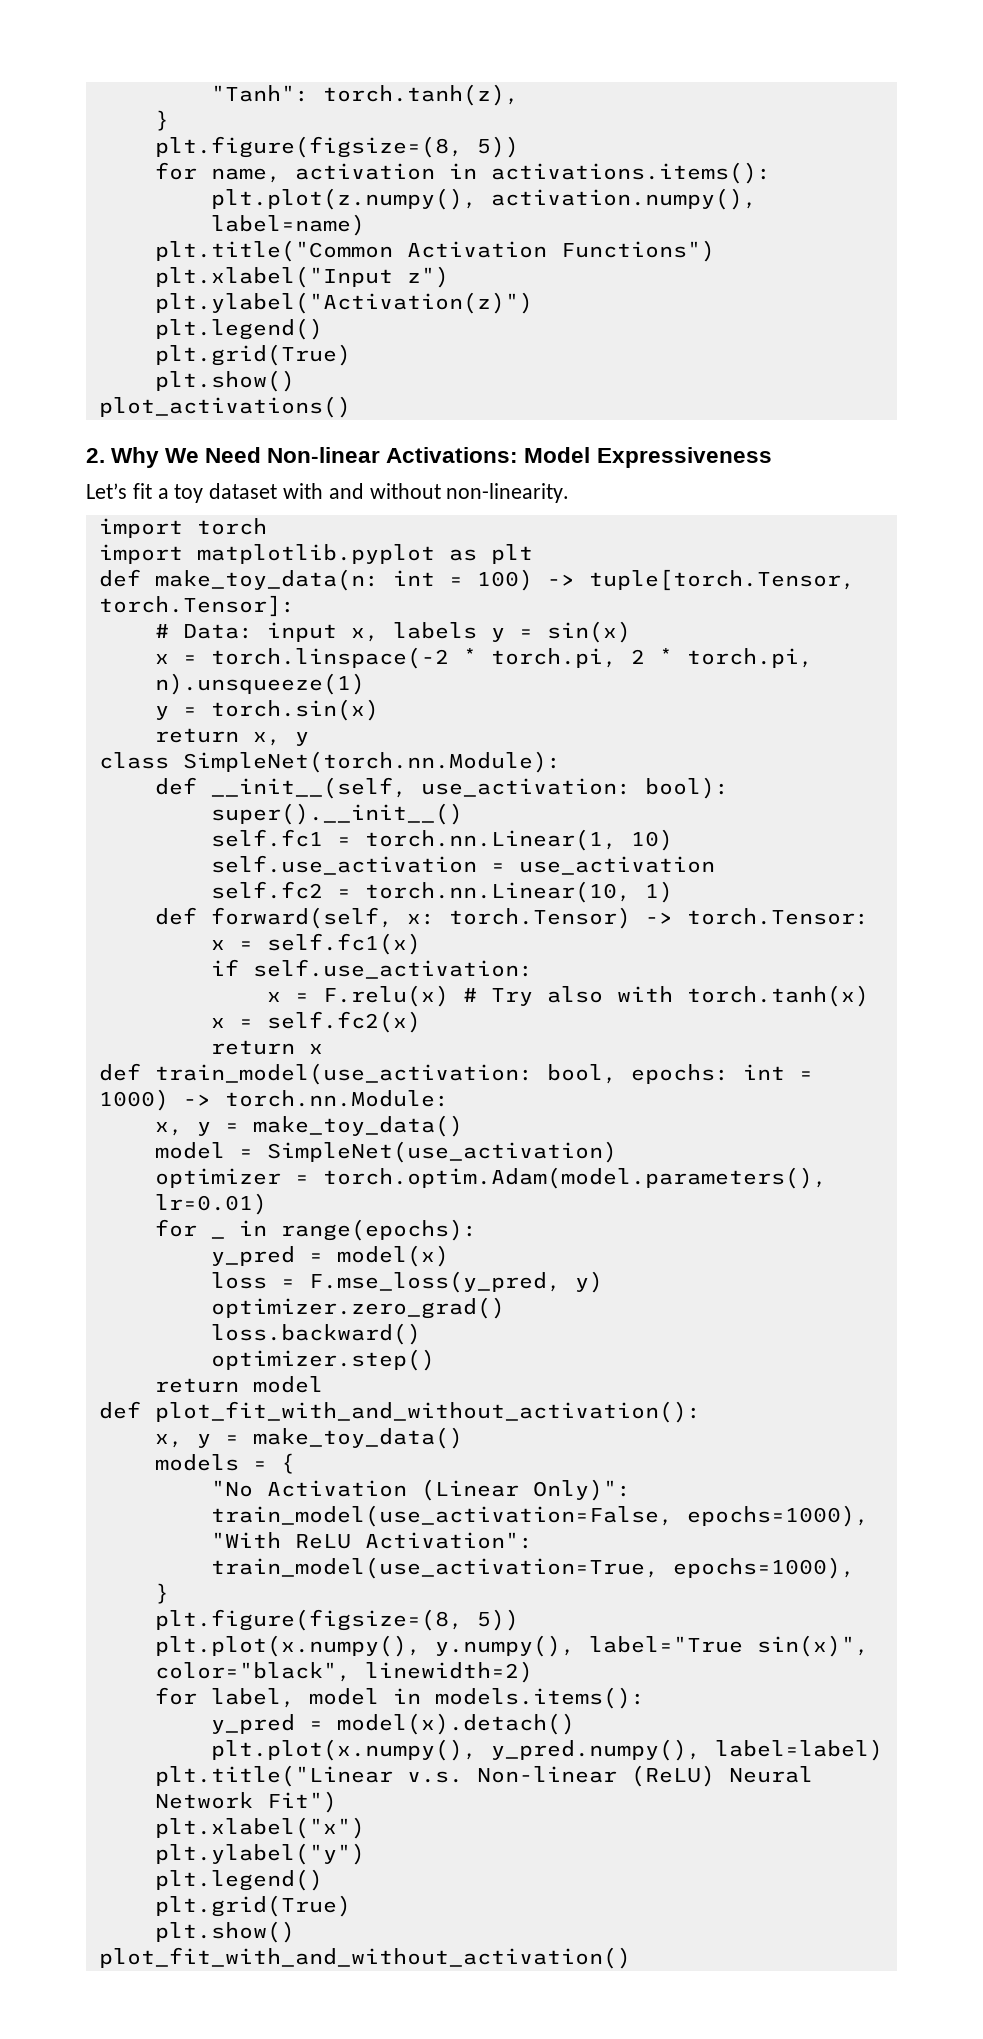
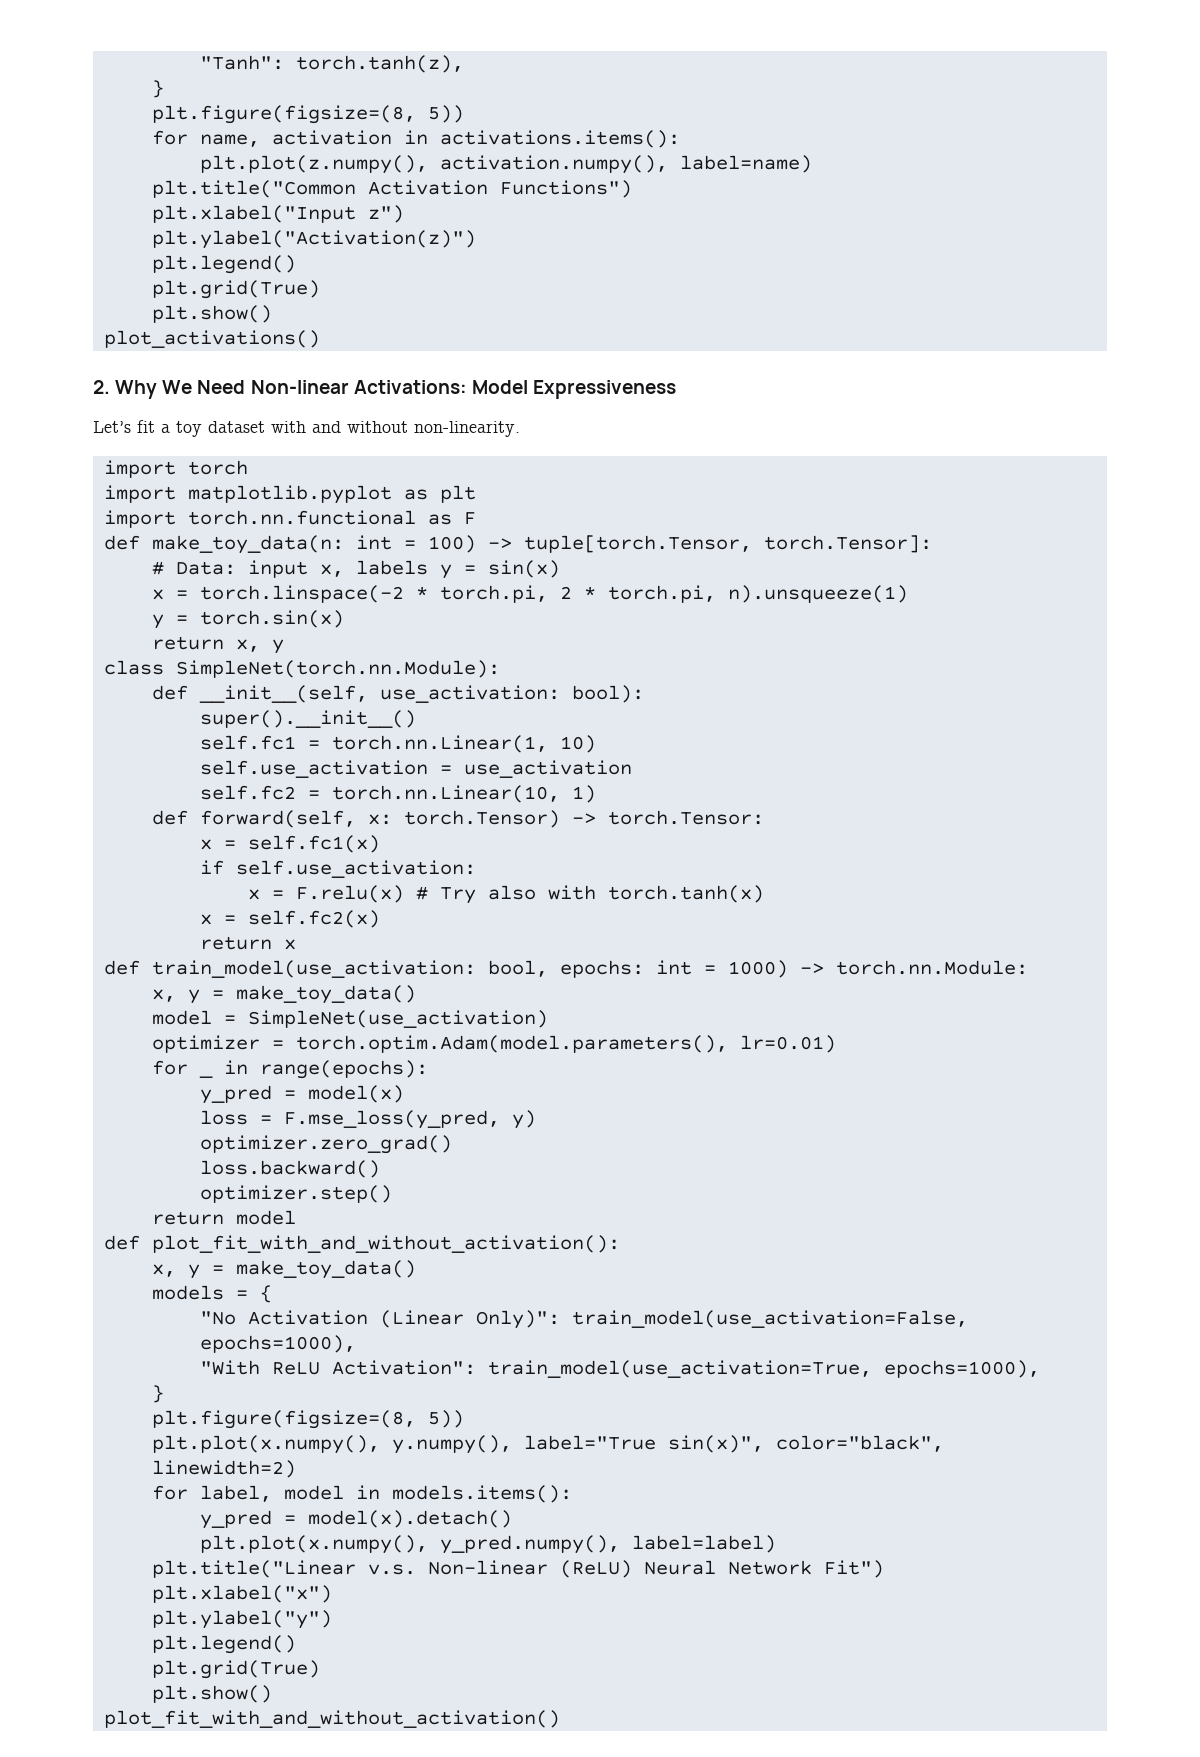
(533, 554) none -> [103,510,476,528] // import torch.nn.functional as F

